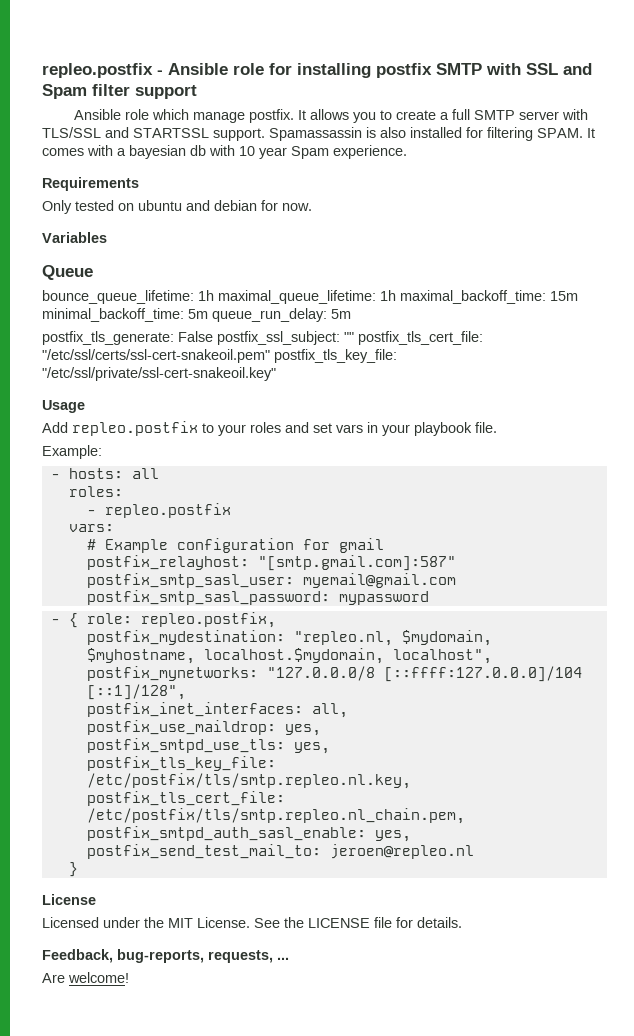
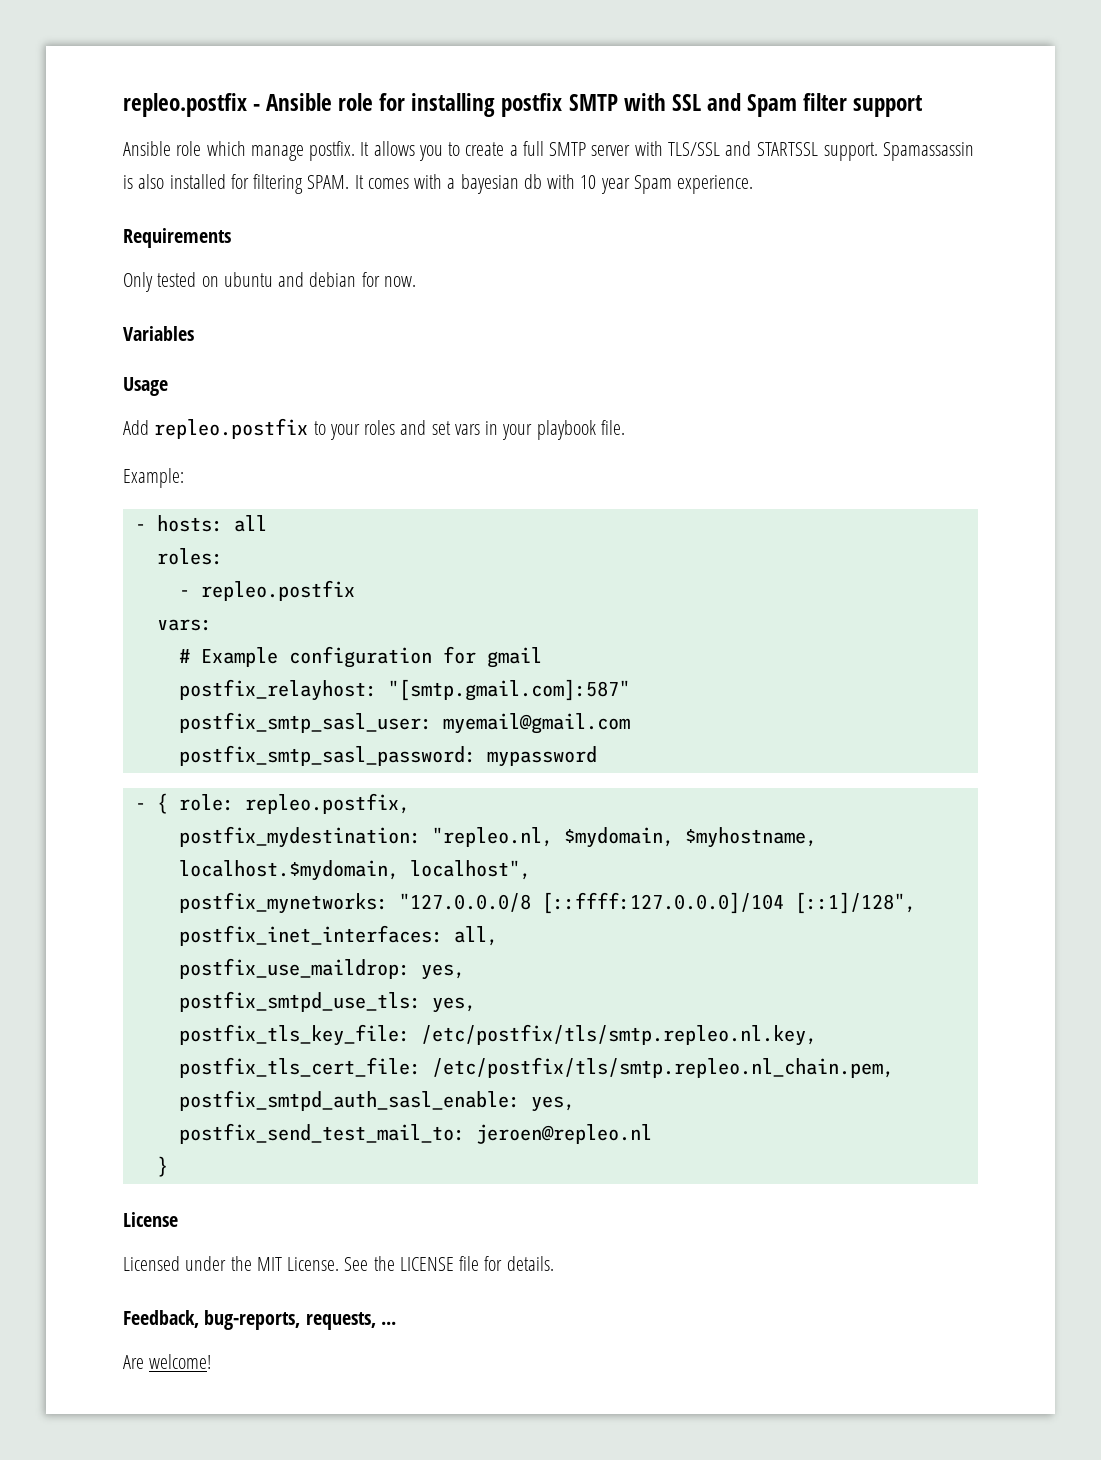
[42,265,93,280] [42,290,578,304] [42,308,351,322] [42,331,483,345] [42,349,397,363] [42,367,276,381] // Queue // bounce_queue_lifetime: 1h maximal_queue_lifetime: 1h maximal_backoff_time: 15m minimal_backoff_time: 5m queue_run_delay: 5m // postfix_tls_generate: False postfix_ssl_subject: "" postfix_tls_cert_file: "/etc/ssl/certs/ssl-cert-snakeoil.pem" postfix_tls_key_file: "/etc/ssl/private/ssl-cert-snakeoil.key" -> (194, 333) none

